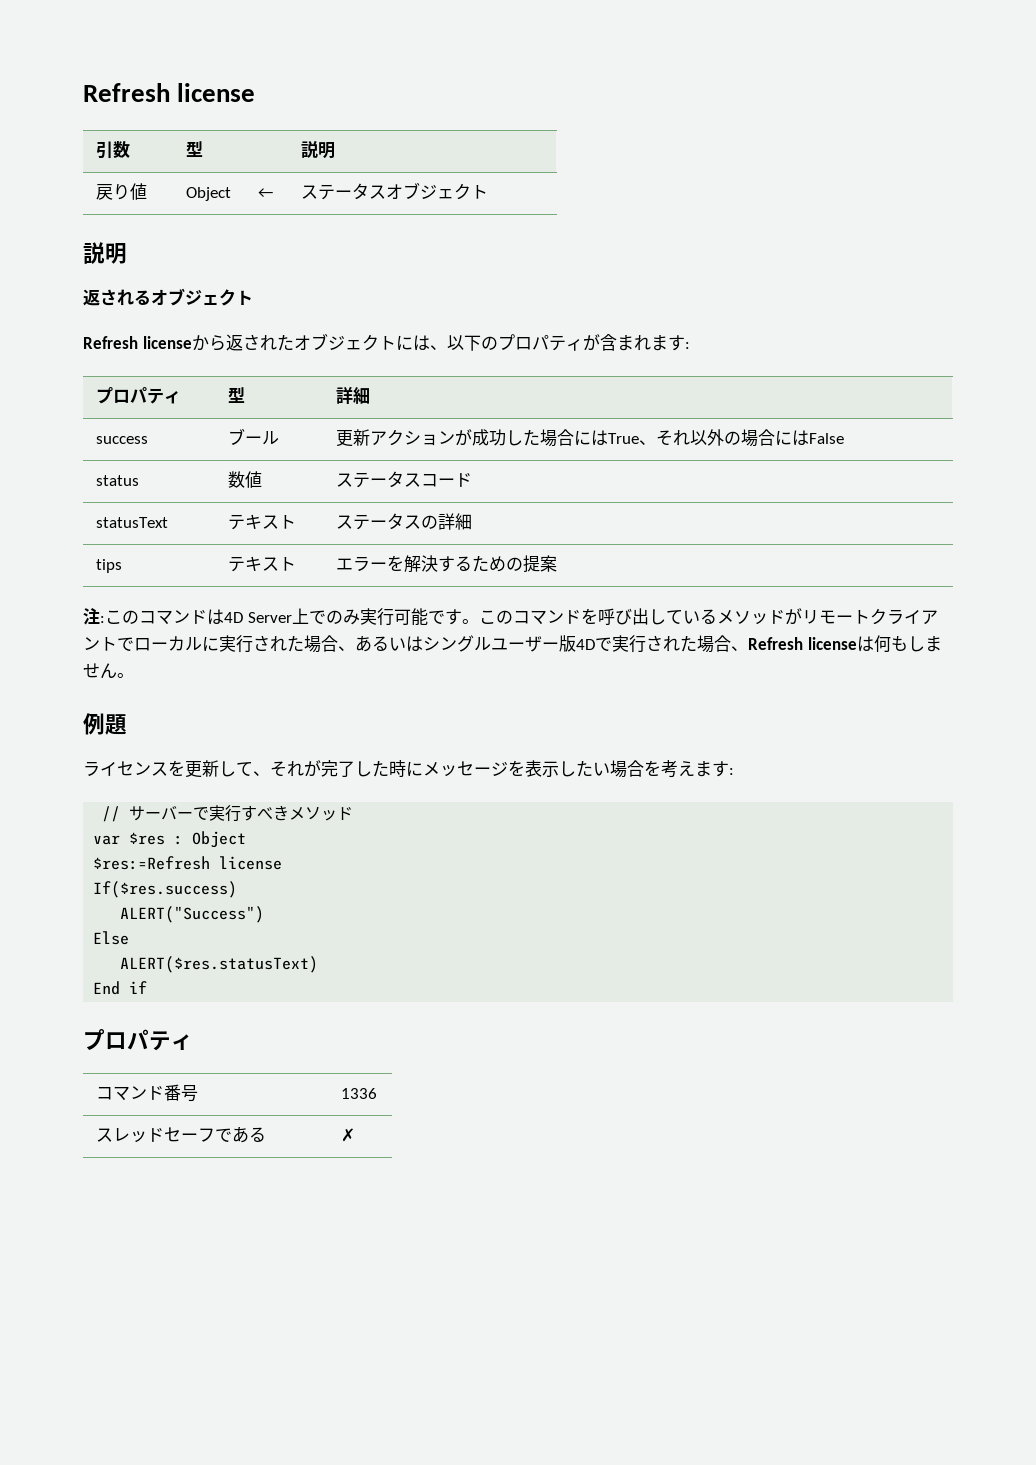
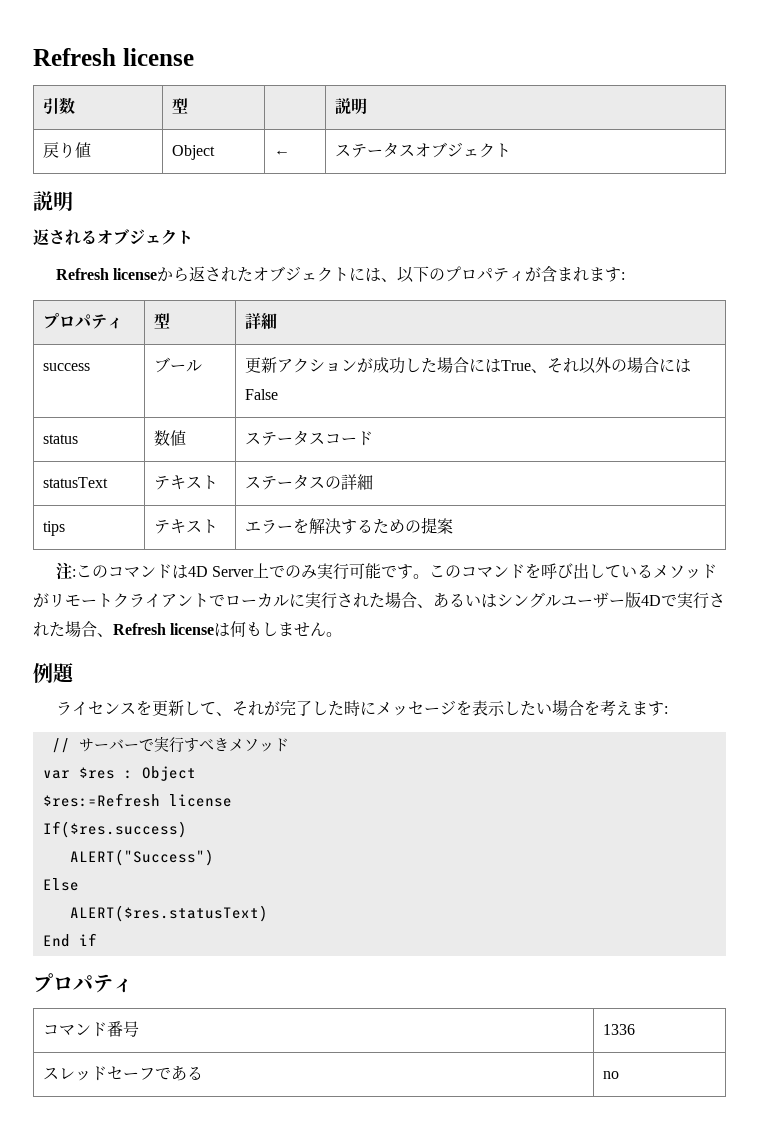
[341,1128,356,1142] ✗ -> [603,1071,620,1079] no

